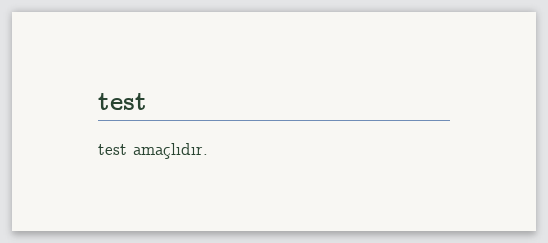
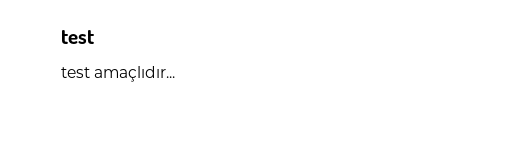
[133,143,208,159] amaçlıdır. -> [94,66,176,82] amaçlıdır...

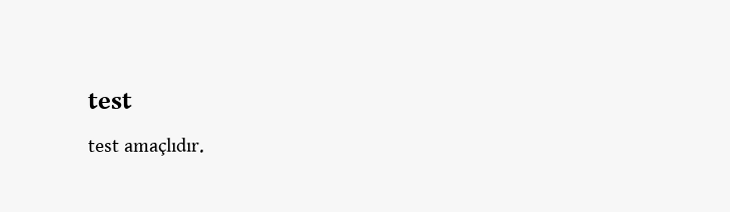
[94,66,176,82] amaçlıdır... -> [123,137,205,156] amaçlıdır.

